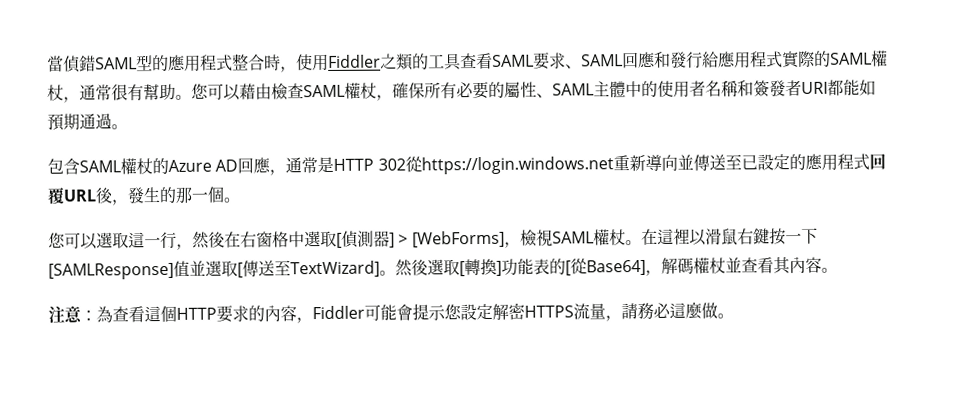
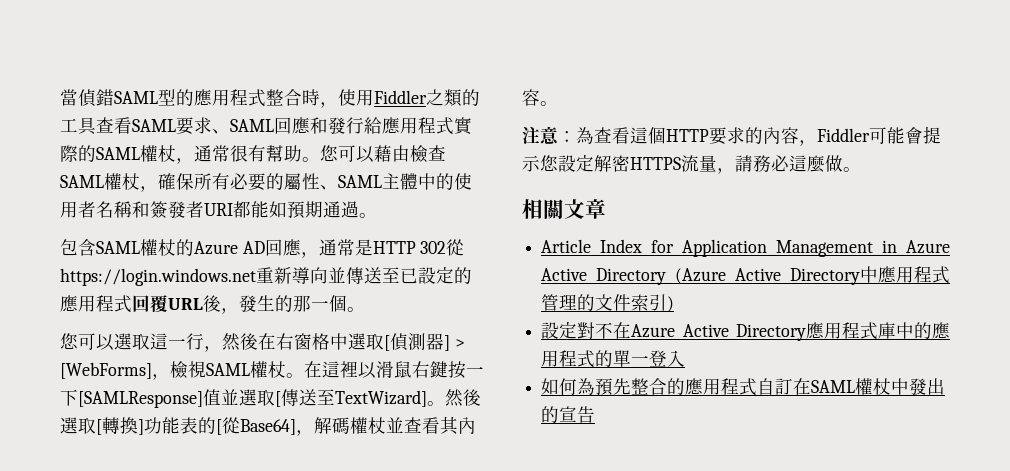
(734, 316) none -> [522,199,606,219] [541,239,950,257] [541,266,950,285] [541,294,675,312] [541,321,950,341] [541,350,686,368] [541,378,946,396] [541,406,596,423] // 相關文章 // Article Index for Application Management in Azure Active Directory (Azure Active Directory中應用程式管理的文件索引) // 設定對不在Azure Active Directory應用程式庫中的應用程式的單一登入 // 如何為預先整合的應用程式自訂在SAML權杖中發出的宣告

